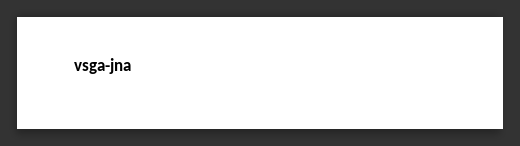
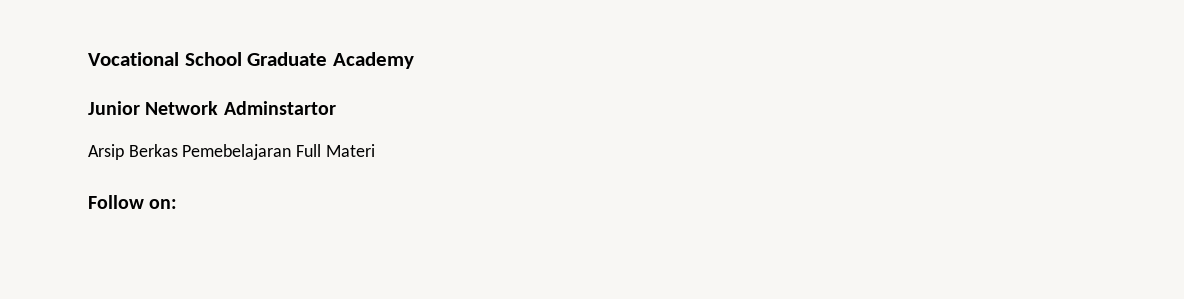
[74,58,131,74] vsga-jna -> [88,52,414,69] [88,101,336,115] [88,144,375,160] [88,195,178,209] Vocational School Graduate Academy // Junior Network Adminstartor // Arsip Berkas Pemebelajaran Full Materi // Follow on:

